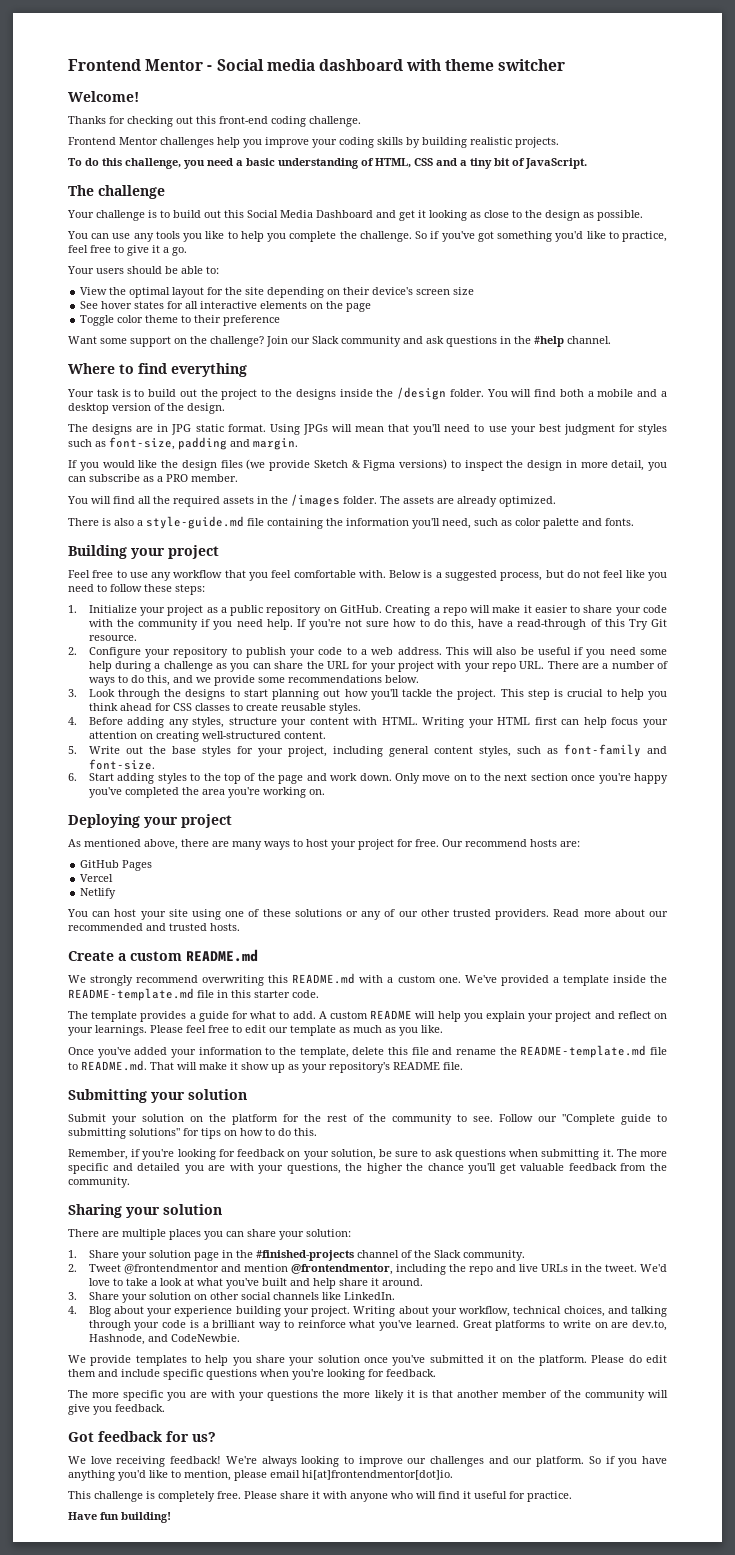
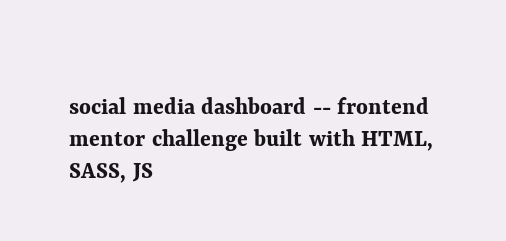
[68,59,566,71] [68,91,139,102] [68,116,361,127] [68,137,559,148] [68,158,587,169] [68,185,165,199] [67,210,643,221] [67,231,667,242] [68,245,187,256] [67,266,219,274] [80,287,475,298] [80,301,372,312] [80,315,281,326] [68,336,611,347] [68,363,247,377] [67,387,667,400] [68,403,225,414] [68,424,668,435] [68,437,298,450] [68,459,667,471] [68,474,238,482] [67,494,556,507] [68,516,634,529] [68,545,219,559] [68,570,668,581] [68,584,205,595] [68,605,667,616] [88,619,667,630] [88,635,137,641] [68,647,668,658] [88,661,669,672] [88,675,419,686] [68,689,667,700] [88,703,361,714] [68,717,668,728] [88,731,326,742] [68,744,667,757] [88,759,155,770] [68,773,668,784] [88,787,325,798] [68,814,232,828] [68,839,580,850] [80,860,153,871] [80,874,114,882] [80,888,117,899] [67,909,668,920] [68,923,240,931] [68,949,258,962] [68,973,667,986] [68,988,319,1001] [68,1010,667,1022] [68,1025,443,1036] [68,1045,668,1058] [68,1060,463,1073] [68,1089,247,1103] [68,1114,667,1125] [68,1128,317,1139] [68,1149,667,1160] [68,1163,667,1174] [68,1177,130,1188] [68,1204,222,1218] [68,1229,351,1240] [68,1250,525,1261] [68,1264,668,1275] [88,1278,423,1289] [68,1292,395,1303] [68,1306,667,1317] [88,1320,667,1331] [88,1334,240,1345] [68,1355,668,1366] [68,1369,436,1380] [68,1390,668,1401] [68,1404,165,1415] [68,1431,216,1442] [68,1456,667,1467] [68,1470,453,1481] [68,1491,572,1502] [68,1512,171,1523] Frontend Mentor - Social media dashboard with theme switcher // Welcome! // Thanks for checking out this front-end coding challenge. // Frontend Mentor challenges help you improve your coding skills by building realistic projects. // To do this challenge, you need a basic understanding of HTML, CSS and a tiny bit of JavaScript. // The challenge // Your challenge is to build out this Social Media Dashboard and get it looking as close to the design as possible. // You can use any tools you like to help you complete the challenge. So if you've got something you'd like to practice, feel free to give it a go. // Your users should be able to: // View the optimal layout for the site depending on their device's screen size // See hover states for all interactive elements on the page // Toggle color theme to their preference // Want some support on the challenge? Join our Slack community and ask questions in the #help channel. // Where to find everything // Your task is to build out the project to the designs inside the /design folder. You will find both a mobile and a desktop version of the design. // The designs are in JPG static format. Using JPGs will mean that you'll need to use your best judgment for styles such as font-size, padding and margin. // If you would like the design files (we provide Sketch & Figma versions) to inspect the design in more detail, you can subscribe as a PRO member. // You will find all the required assets in the /images folder. The assets are already optimized. // There is also a style-guide.md file containing the information you'll need, such as color palette and fonts. // Building your project // Feel free to use any workflow that you feel comfortable with. Below is a suggested process, but do not feel like you need to follow these steps: // 1. Initialize your project as a public repository on GitHub. Creating a repo will make it easier to share your code with the community if you need help. If you're not sure how to do this, have a read-through of this Try Git resource. // 2. Configure your repository to publish your code to a web address. This will also be useful if you need some help during a challenge as you can share the URL for your project with your repo URL. There are a number of ways to do this, and we provide some recommendations below. // 3. Look through the designs to start planning out how you'll tackle the project. This step is crucial to help you think ahead for CSS classes to create reusable styles. // 4. Before adding any styles, structure your content with HTML. Writing your HTML first can help focus your attention on creating well-structured content. // 5. Write out the base styles for your project, including general content styles, such as font-family and font-size. // 6. Start adding styles to the top of the page and work down. Only move on to the next section once you're happy you've completed the area you're working on. // Deploying your project // As mentioned above, there are many ways to host your project for free. Our recommend hosts are: // GitHub Pages // Vercel // Netlify // You can host your site using one of these solutions or any of our other trusted providers. Read more about our recommended and trusted hosts. // Create a custom README.md // We strongly recommend overwriting this README.md with a custom one. We've provided a template inside the README-template.md file in this starter code. // The template provides a guide for what to add. A custom README will help you explain your project and reflect on your learnings. Please feel free to edit our template as much as you like. // Once you've added your information to the template, delete this file and rename the README-template.md file to README.md. That will make it show up as your repository's README file. // Submitting your solution // Submit your solution on the platform for the rest of the community to see. Follow our "Complete guide to submitting solutions" for tips on how to do this. // Remember, if you're looking for feedback on your solution, be sure to ask questions when submitting it. The more specific and detailed you are with your questions, the higher the chance you'll get valuable feedback from the community. // Sharing your solution // There are multiple places you can share your solution: // 1. Share your solution page in the #finished-projects channel of the Slack community. // 2. Tweet @frontendmentor and mention @frontendmentor, including the repo and live URLs in the tweet. We'd love to take a look at what you've built and help share it around. // 3. Share your solution on other social channels like LinkedIn. // 4. Blog about your experience building your project. Writing about your workflow, technical choices, and talking through your code is a brilliant way to reinforce what you've learned. Great platforms to write on are dev.to, Hashnode, and CodeNewbie. // We provide templates to help you share your solution once you've submitted it on the platform. Please do edit them and include specific questions when you're looking for feedback. // The more specific you are with your questions the more likely it is that another member of the community will give you feedback. // Got feedback for us? // We love receiving feedback! We're always looking to improve our challenges and our platform. So if you have anything you'd like to mention, please email hi[at]frontendmentor[dot]io. // This challenge is completely free. Please share it with anyone who will find it useful for practice. // Have fun building! -> [69,97,430,114] [69,129,434,151] [69,163,153,183] social media dashboard -- frontend mentor challenge built with HTML, SASS, JS

